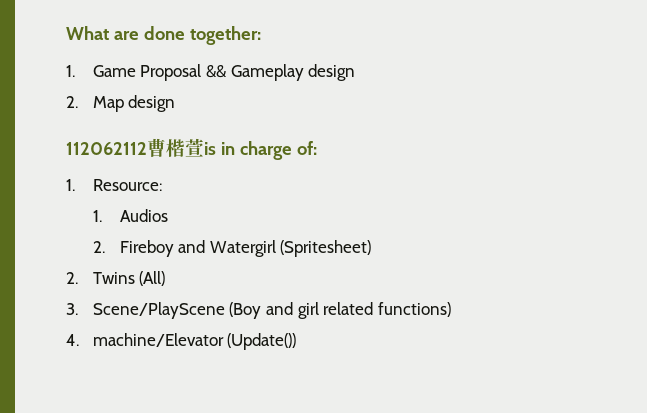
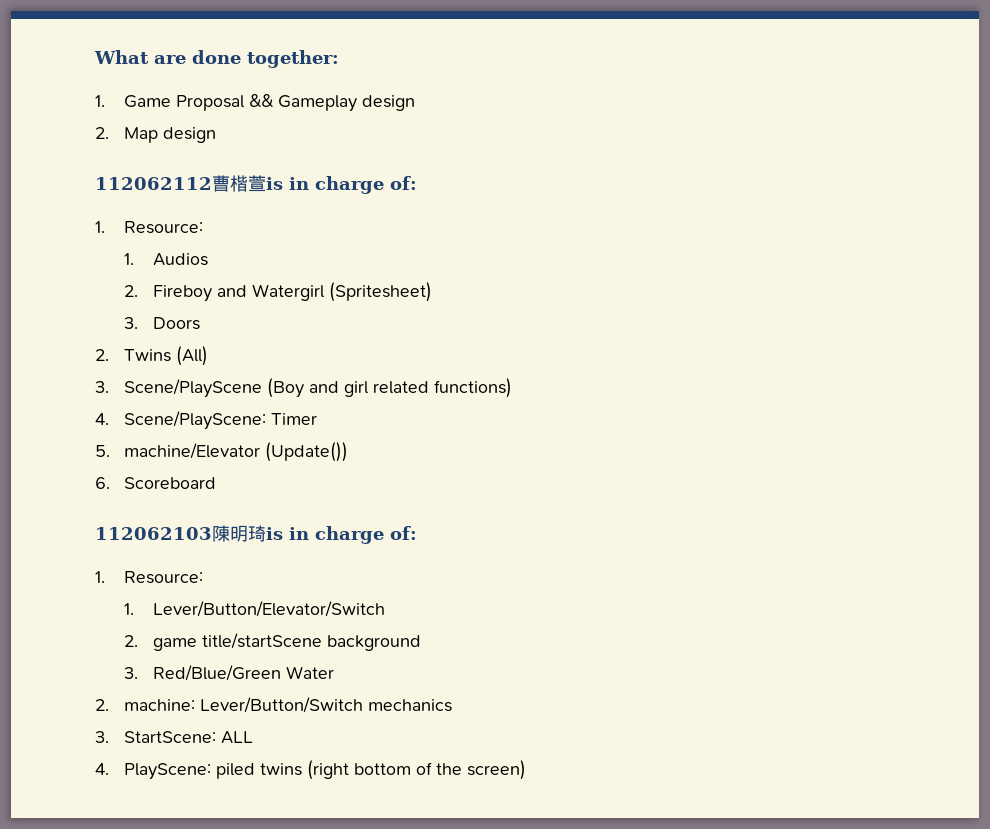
(372, 248) none -> [123,317,200,330] // 3. Doors
(79, 340) none -> [123,411,317,430] [95,445,110,457] Scene/PlayScene: Timer // 5.
(297, 341) none -> [95,477,216,489] [95,525,417,544] [95,571,203,584] [123,601,385,617] [123,633,421,651] [123,665,334,681] [95,697,452,713] [95,731,253,744] [95,760,526,780] // 6. Scoreboard // 112062103陳明琦is in charge of: // 1. Resource: // 1. Lever/Button/Elevator/Switch // 2. game title/startScene background // 3. Red/Blue/Green Water // 2. machine: Lever/Button/Switch mechanics // 3. StartScene: ALL // 4. PlayScene: piled twins (right bottom of the screen)

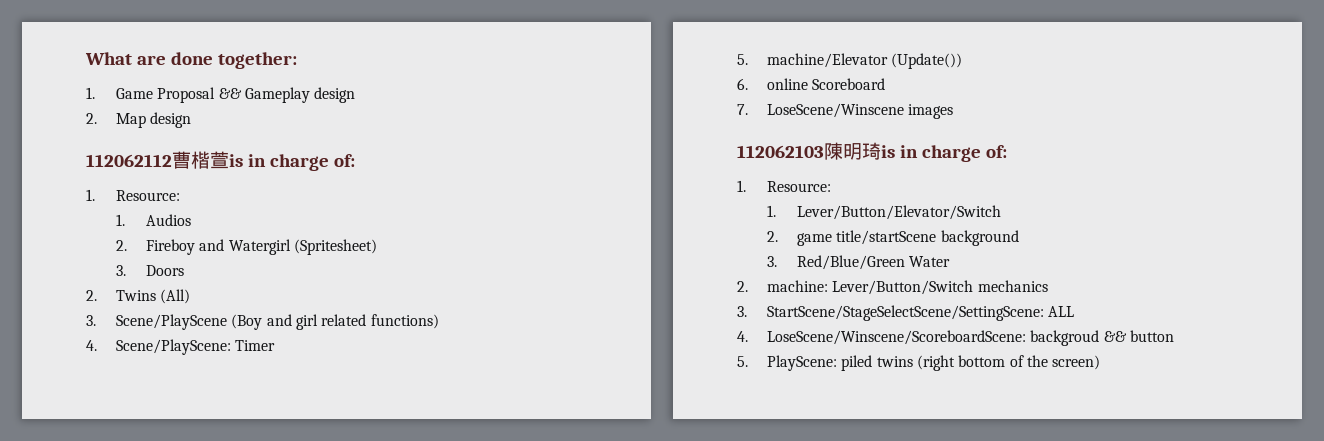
(110, 483) none -> [767,78,809,90] online
(216, 483) none -> [737,103,954,119] // 7. LoseScene/Winscene images
[123,731,216,743] StartScene: -> [767,305,1045,321] StartScene/StageSelectScene/SettingScene:
(109, 769) none -> [767,330,1175,346] [737,356,748,367] LoseScene/Winscene/ScoreboardScene: backgroud && button // 5.

